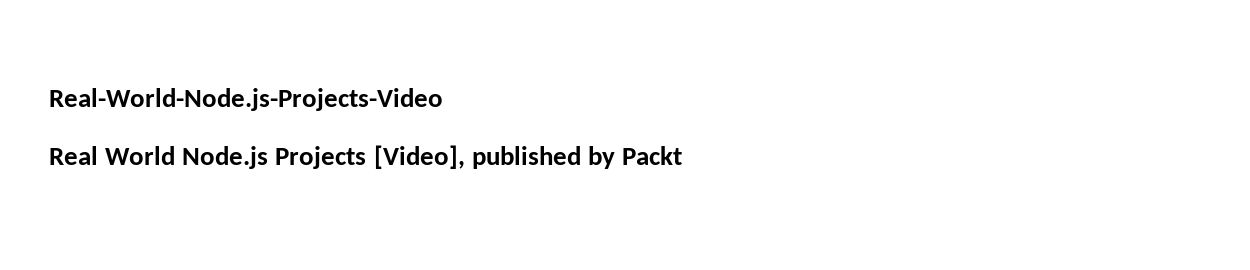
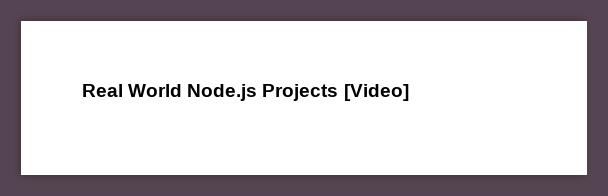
[49,88,443,111] Real-World-Node.js-Projects-Video // -> (82, 90) none
[373,145,683,169] [Video], published by Packt -> [343,84,409,101] [Video]

